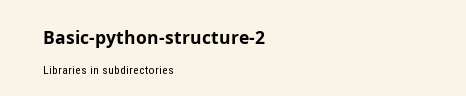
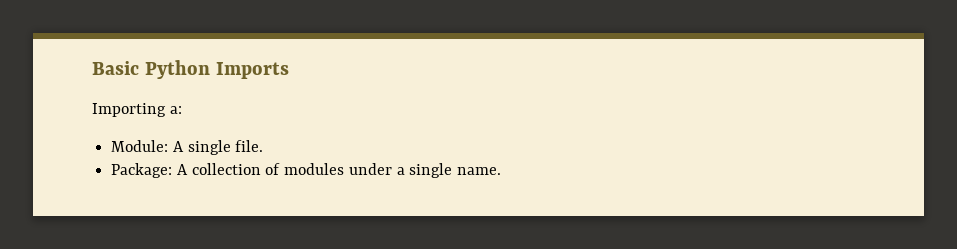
[43,30,265,48] [43,66,175,74] Basic-python-structure-2 // Libraries in subdirectories -> [92,60,289,79] [92,103,182,117] [111,140,264,155] [111,163,502,178] Basic Python Imports // Importing a: // Module: A single file. // Package: A collection of modules under a single name.

